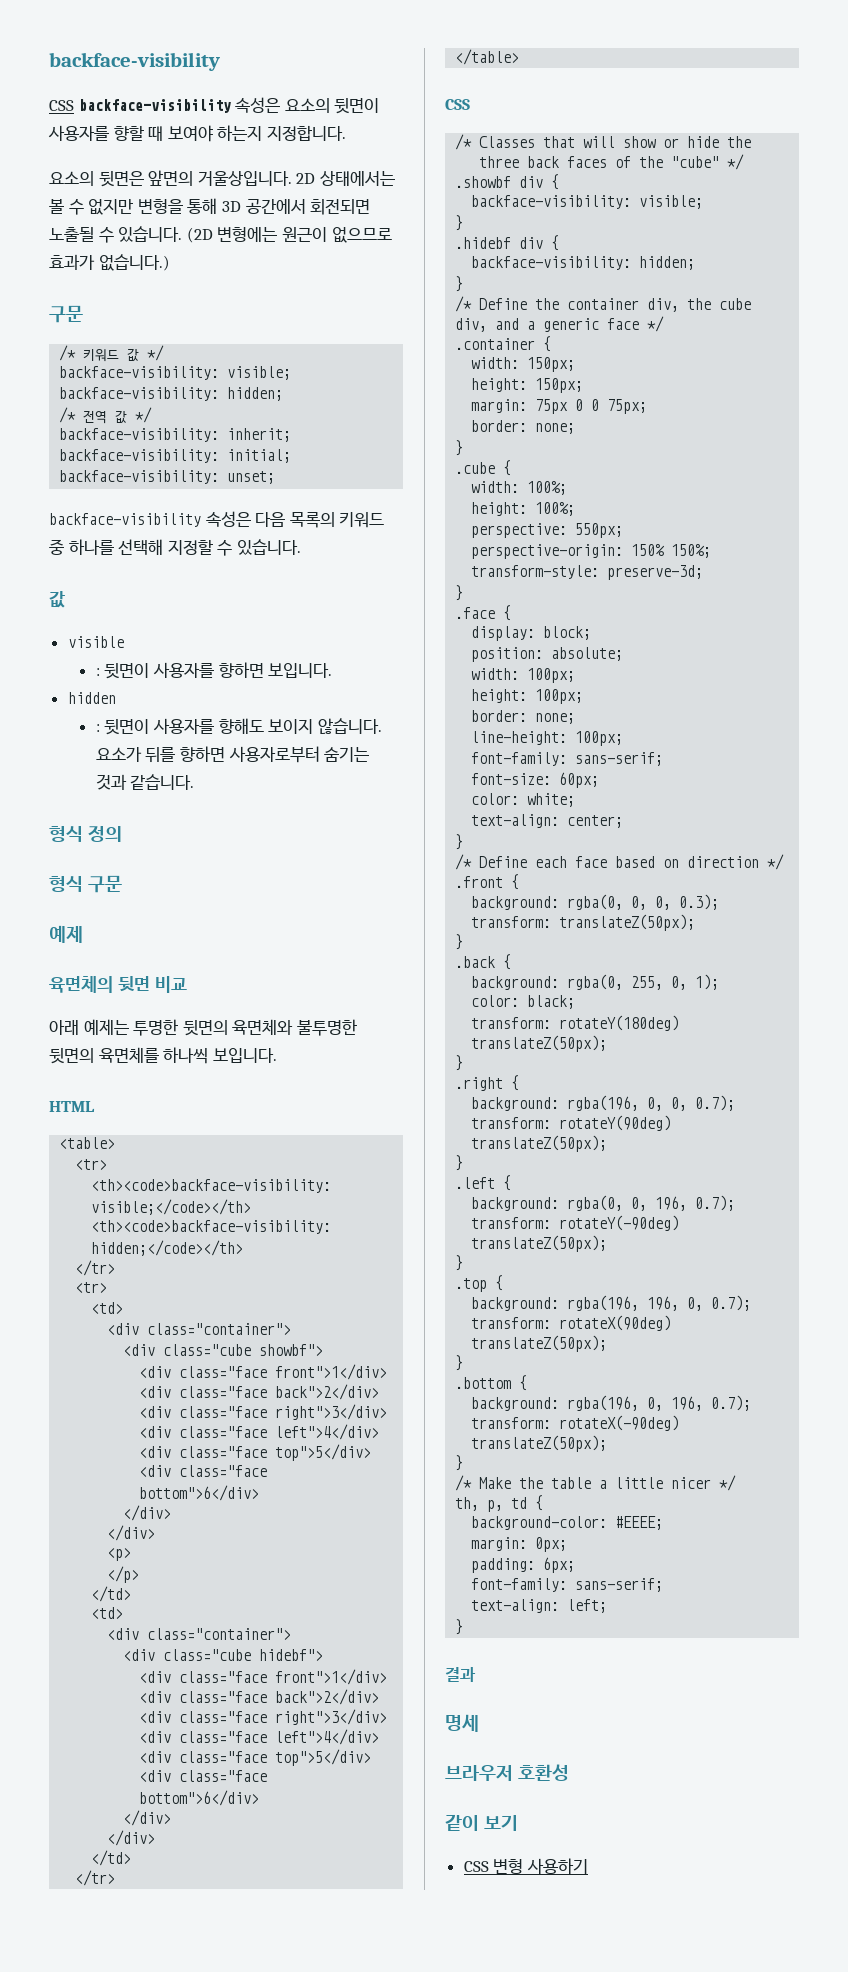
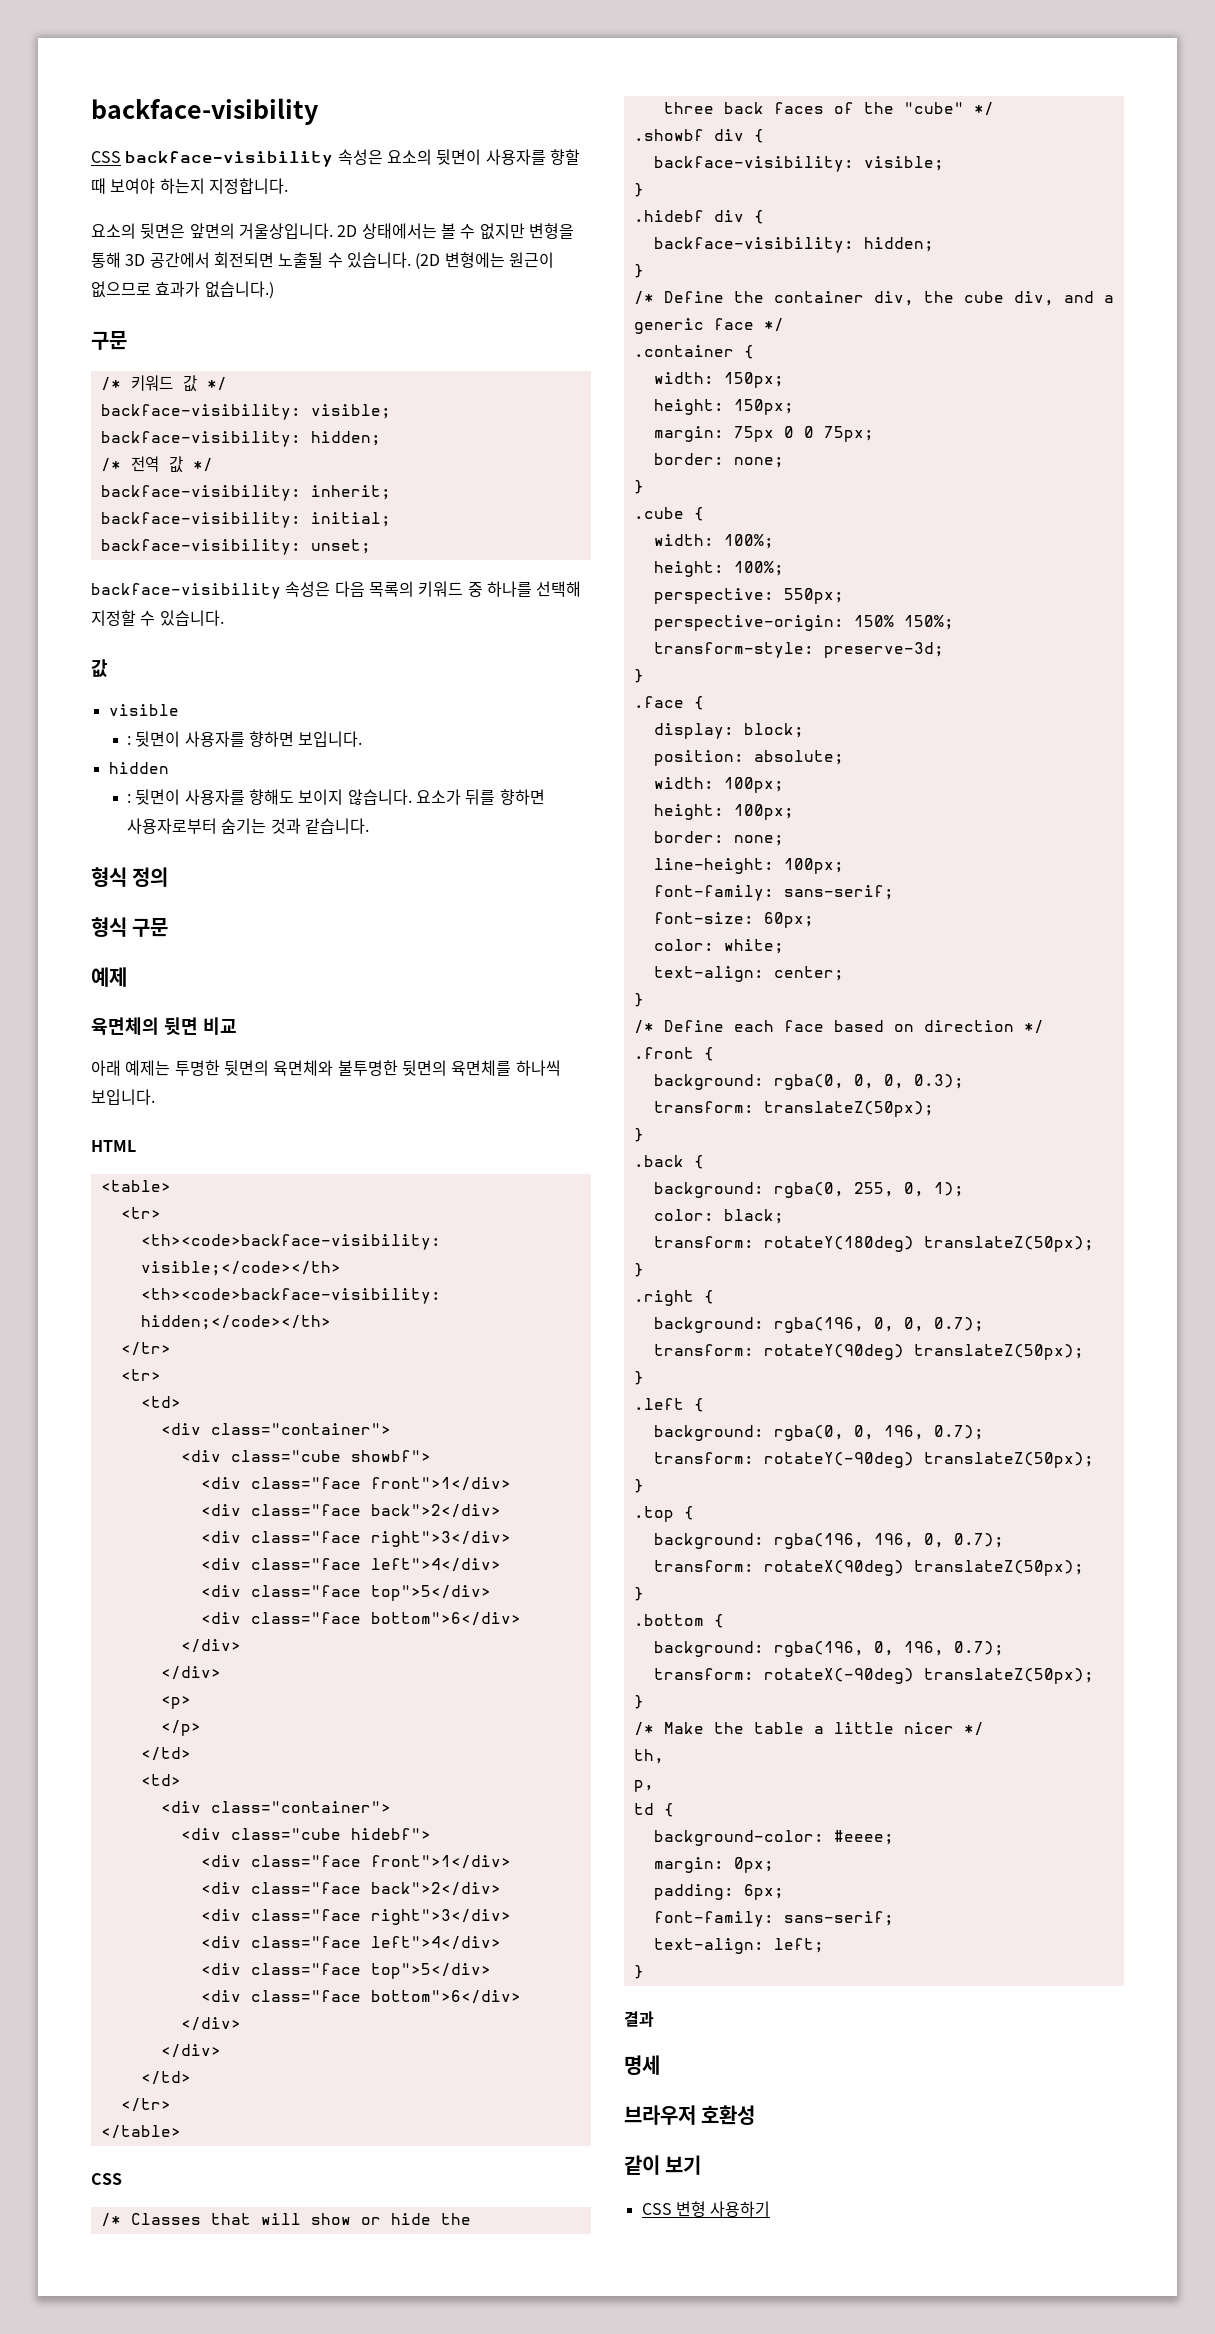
(480, 1504) none -> (664, 1756) //
(504, 1506) none -> (654, 1786) //
[615,1516,664,1530] #EEEE; -> [833,1830,894,1845] #eeee;

